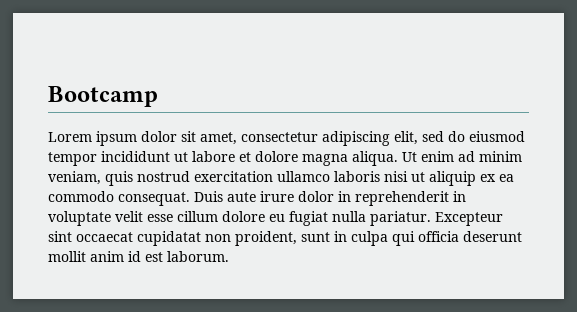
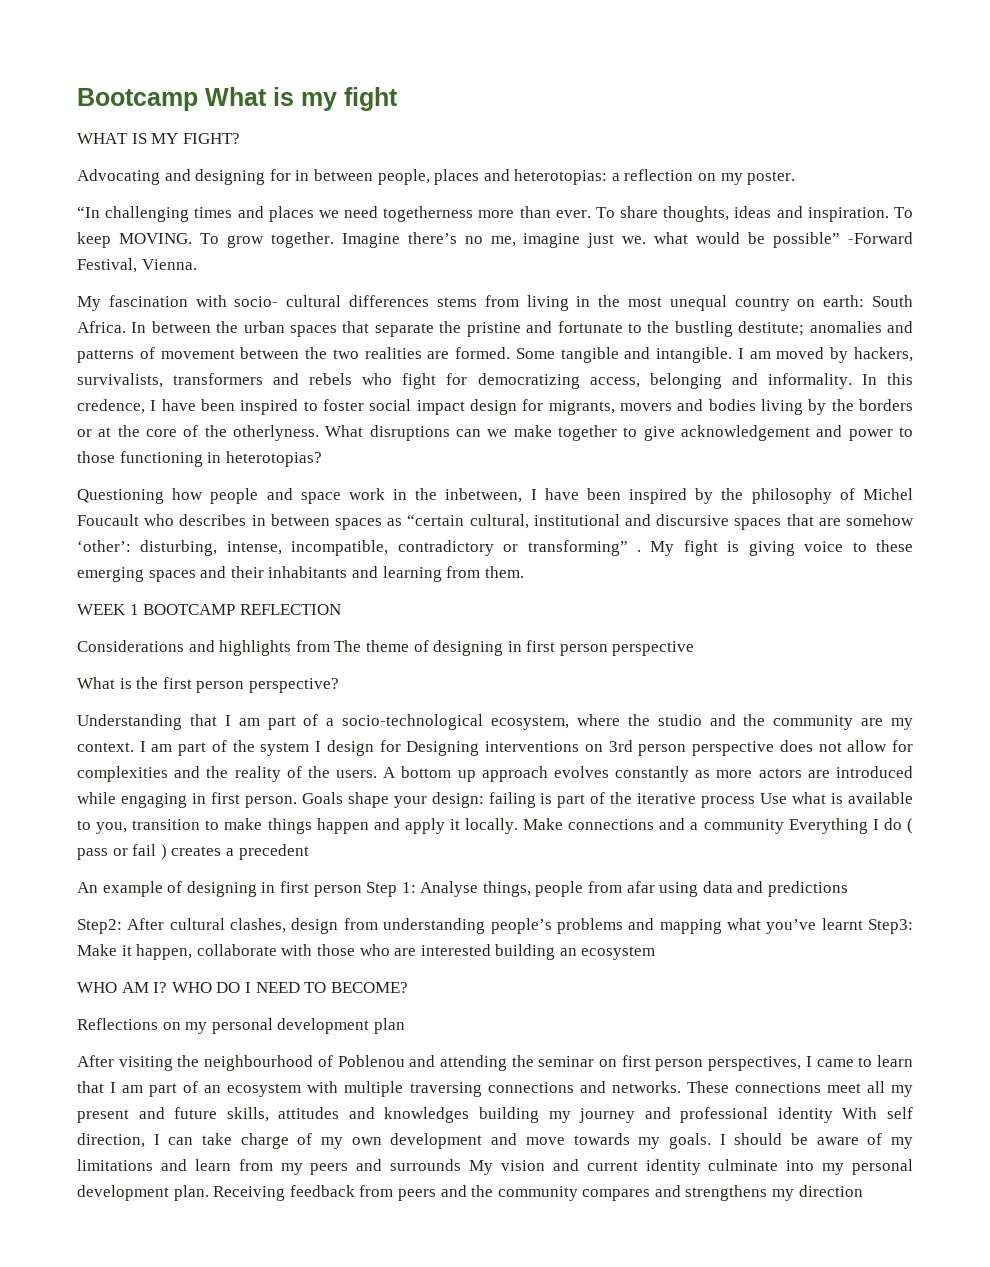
[48,131,525,146] [48,151,522,166] [48,171,514,186] [48,191,466,206] [48,211,503,226] [48,231,522,246] [48,251,229,262] // Lorem ipsum dolor sit amet, consectetur adipiscing elit, sed do eiusmod tempor incididunt ut labore et dolore magna aliqua. Ut enim ad minim veniam, quis nostrud exercitation ullamco laboris nisi ut aliquip ex ea commodo consequat. Duis aute irure dolor in reprehenderit in voluptate velit esse cillum dolore eu fugiat nulla pariatur. Excepteur sint occaecat cupidatat non proident, sunt in culpa qui officia deserunt mollit anim id est laborum. -> [205,87,398,111] [77,133,240,144] [77,169,796,185] [77,206,913,222] [77,232,913,248] [77,258,197,273] [77,295,913,311] [77,321,913,337] [77,347,913,363] [77,373,914,389] [77,399,914,415] [77,425,914,441] [77,451,322,467] [77,488,913,504] [77,514,915,530] [77,540,914,556] [77,566,524,582] [77,604,341,615] [77,640,695,656] [77,677,339,693] [77,714,913,730] [77,740,913,756] [77,766,913,782] [77,792,913,808] [77,818,913,834] [77,844,309,860] [77,881,849,897] [77,918,914,934] [77,944,656,960] [77,982,408,993] [77,1018,405,1034] [77,1055,914,1071] [77,1081,913,1097] [77,1107,913,1123] [77,1133,914,1149] [77,1159,913,1175] [77,1185,863,1201] What is my fight // WHAT IS MY FIGHT? // Advocating and designing for in between people, places and heterotopias: a reflection on my poster. // “In challenging times and places we need togetherness more than ever. To share thoughts, ideas and inspiration. To keep MOVING. To grow together. Imagine there’s no me, imagine just we. what would be possible” -Forward Festival, Vienna. // My fascination with socio- cultural differences stems from living in the most unequal country on earth: South Africa. In between the urban spaces that separate the pristine and fortunate to the bustling destitute; anomalies and patterns of movement between the two realities are formed. Some tangible and intangible. I am moved by hackers, survivalists, transformers and rebels who fight for democratizing access, belonging and informality. In this credence, I have been inspired to foster social impact design for migrants, movers and bodies living by the borders or at the core of the otherlyness. What disruptions can we make together to give acknowledgement and power to those functioning in heterotopias? // Questioning how people and space work in the inbetween, I have been inspired by the philosophy of Michel Foucault who describes in between spaces as “certain cultural, institutional and discursive spaces that are somehow ‘other’: disturbing, intense, incompatible, contradictory or transforming” . My fight is giving voice to these emerging spaces and their inhabitants and learning from them. // WEEK 1 BOOTCAMP REFLECTION // Considerations and highlights from The theme of designing in first person perspective // What is the first person perspective? // Understanding that I am part of a socio-technological ecosystem, where the studio and the community are my context. I am part of the system I design for Designing interventions on 3rd person perspective does not allow for complexities and the reality of the users. A bottom up approach evolves constantly as more actors are introduced while engaging in first person. Goals shape your design: failing is part of the iterative process Use what is available to you, transition to make things happen and apply it locally. Make connections and a community Everything I do ( pass or fail ) creates a precedent // An example of designing in first person Step 1: Analyse things, people from afar using data and predictions // Step2: After cultural clashes, design from understanding people’s problems and mapping what you’ve learnt Step3: Make it happen, collaborate with those who are interested building an ecosystem // WHO AM I? WHO DO I NEED TO BECOME? // Reflections on my personal development plan // After visiting the neighbourhood of Poblenou and attending the seminar on first person perspectives, I came to learn that I am part of an ecosystem with multiple traversing connections and networks. These connections meet all my present and future skills, attitudes and knowledges building my journey and professional identity With self direction, I can take charge of my own development and move towards my goals. I should be aware of my limitations and learn from my peers and surrounds My vision and current identity culminate into my personal development plan. Receiving feedback from peers and the community compares and strengthens my direction

